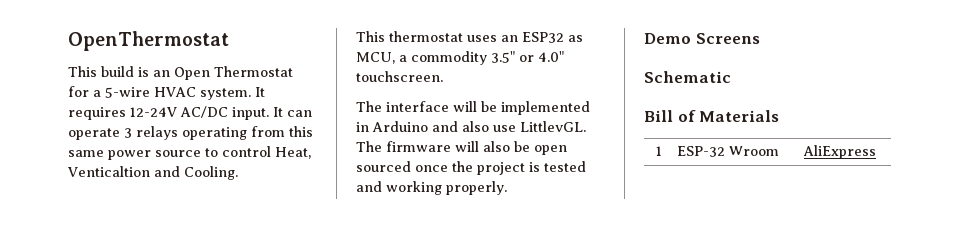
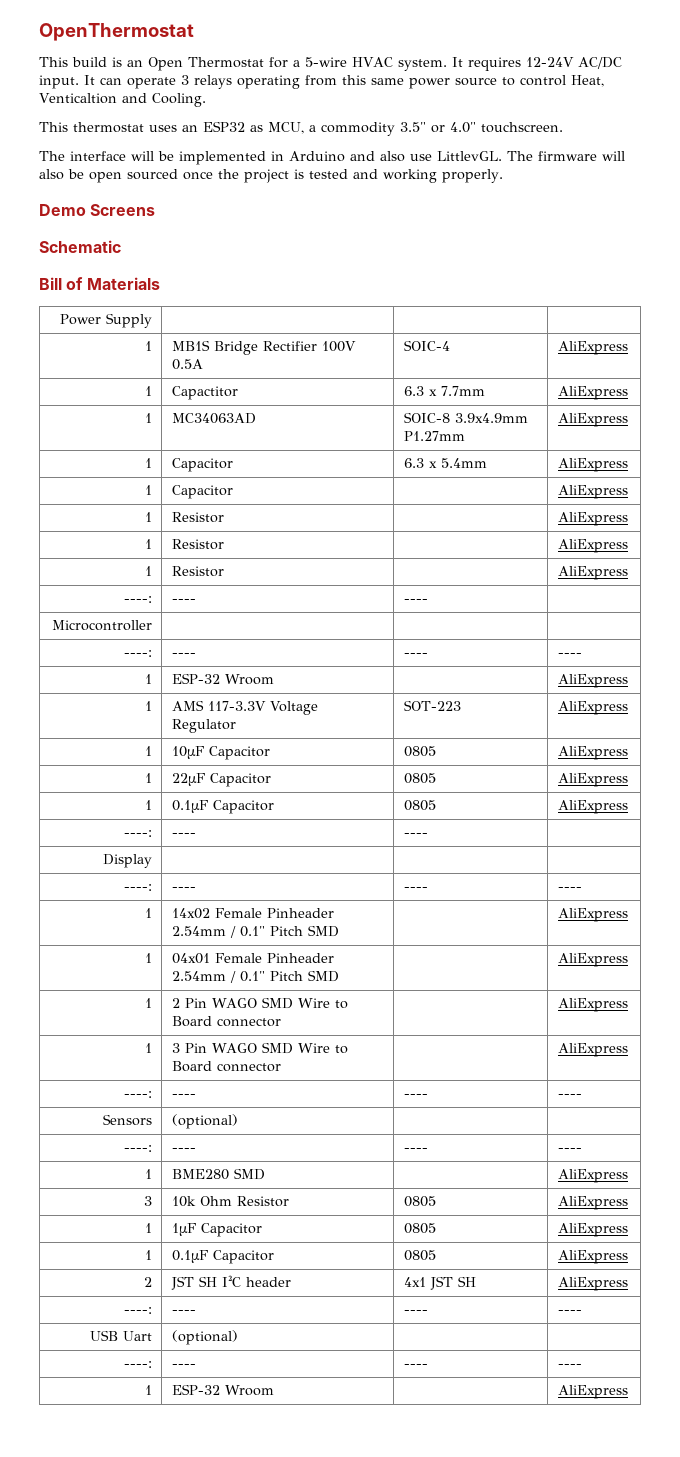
[655,146,662,156] [677,146,780,157] [803,145,877,159] // 1 | ESP-32 Wroom | AliExpress -> [59,313,152,328] [144,341,152,351] [171,340,356,355] [171,359,203,370] [403,340,450,351] [557,341,628,355] [144,386,152,396] [171,386,238,400] [403,386,485,396] [557,386,628,400] [144,413,152,423] [171,413,256,424] [403,412,528,423] [403,431,465,441] [557,413,628,427] [144,458,152,468] [171,458,233,472] [403,458,487,468] [557,458,628,472] [144,485,152,495] [171,485,233,499] [557,485,628,499] [144,512,152,522] [171,512,224,523] [557,512,628,526] [144,539,152,549] [171,539,224,550] [557,539,628,553] [144,566,152,576] [171,566,224,577] [557,566,628,580] [123,596,152,603] [171,599,196,603] [403,599,428,603] [51,620,152,631] [123,650,152,657] [171,653,196,657] [403,653,428,657] [557,653,582,657] [144,674,152,684] [171,673,275,685] [557,674,628,688] [144,701,152,711] [171,700,319,715] [171,719,236,733] [403,700,461,711] [557,701,628,715] [144,746,152,756] [171,746,270,760] [403,746,436,757] [557,746,628,760] [144,773,152,783] [171,773,271,787] [403,773,436,784] [557,773,628,787] [144,800,152,810] [171,800,274,814] [403,800,436,811] [557,800,628,814] [123,830,152,837] [171,833,196,837] [403,833,428,837] [102,854,152,868] [123,884,152,891] [171,887,196,891] [403,887,428,891] [557,887,582,891] [144,908,152,918] [171,908,334,919] [171,925,339,938] [557,908,628,922] [144,953,152,963] [171,953,334,964] [171,970,339,983] [557,953,628,967] [144,998,152,1008] [171,997,349,1009] [171,1016,281,1027] [557,998,628,1012] [144,1043,152,1053] [171,1042,349,1054] [171,1061,281,1072] [557,1043,628,1057] [123,1091,152,1098] [171,1094,196,1098] [403,1094,428,1098] [557,1094,582,1098] [102,1114,152,1126] [171,1114,238,1129] [123,1145,152,1152] [171,1148,196,1152] [403,1148,428,1152] [557,1148,582,1152] [144,1169,152,1179] [171,1168,265,1180] [557,1169,628,1183] [143,1196,152,1206] [171,1196,289,1207] [403,1196,436,1207] [557,1196,628,1210] [144,1223,152,1233] [171,1223,262,1237] [403,1223,436,1234] [557,1223,628,1237] [144,1250,152,1260] [171,1250,274,1264] [403,1250,436,1261] [557,1250,628,1264] [143,1277,152,1287] [170,1275,291,1290] [403,1276,476,1290] [557,1277,628,1291] [123,1307,152,1314] [171,1310,196,1314] [403,1310,428,1314] [557,1310,582,1314] [89,1330,152,1341] [171,1330,238,1345] [123,1361,152,1368] [171,1364,196,1368] [403,1364,428,1368] [557,1364,582,1368] [144,1385,152,1395] [171,1384,275,1396] [557,1385,628,1399] // Power Supply | | | // 1 | MB1S Bridge Rectifier 100V 0.5A | SOIC-4 | AliExpress // 1 | Capactitor | 6.3 x 7.7mm | AliExpress // 1 | MC34063AD | SOIC-8 3.9x4.9mm P1.27mm | AliExpress // 1 | Capacitor | 6.3 x 5.4mm | AliExpress // 1 | Capacitor | | AliExpress // 1 | Resistor | | AliExpress // 1 | Resistor | | AliExpress // 1 | Resistor | | AliExpress // ----: | ---- | ---- | // Microcontroller | | | // ----: | ---- | ---- | ---- // 1 | ESP-32 Wroom | | AliExpress // 1 | AMS 117-3.3V Voltage Regulator | SOT-223 | AliExpress // 1 | 10µF Capacitor | 0805 | AliExpress // 1 | 22µF Capacitor | 0805 | AliExpress // 1 | 0.1µF Capacitor | 0805 | AliExpress // ----: | ---- | ---- | // Display | | | // ----: | ---- | ---- | ---- // 1 | 14x02 Female Pinheader 2.54mm / 0.1" Pitch SMD | | AliExpress // 1 | 04x01 Female Pinheader 2.54mm / 0.1" Pitch SMD | | AliExpress // 1 | 2 Pin WAGO SMD Wire to Board connector | | AliExpress // 1 | 3 Pin WAGO SMD Wire to Board connector | | AliExpress // ----: | ---- | ---- | ---- // Sensors | (optional) | | // ----: | ---- | ---- | ---- // 1 | BME280 SMD | | AliExpress // 3 | 10k Ohm Resistor | 0805 | AliExpress // 1 | 1µF Capacitor | 0805 | AliExpress // 1 | 0.1µF Capacitor | 0805 | AliExpress // 2 | JST SH I²C header | 4x1 JST SH | AliExpress // ----: | ---- | ---- | ---- // USB Uart | (optional) | | // ----: | ---- | ---- | ---- // 1 | ESP-32 Wroom | | AliExpress

